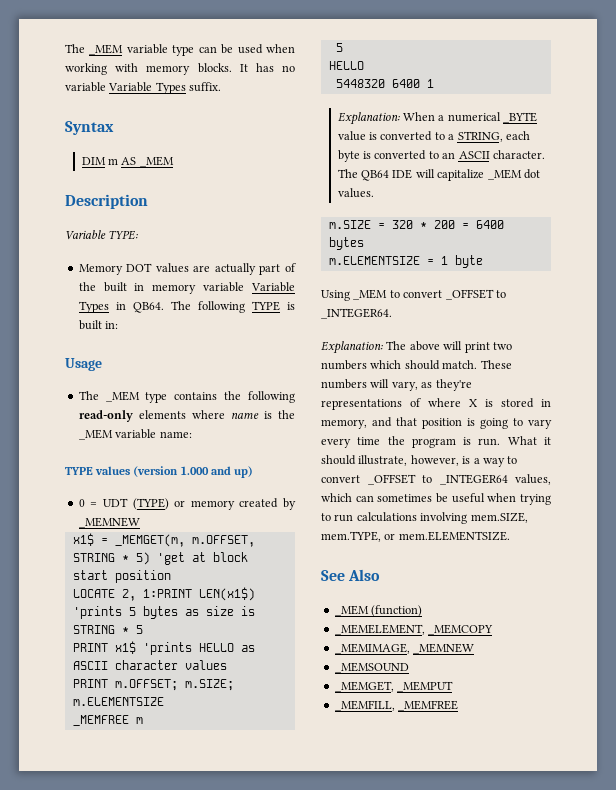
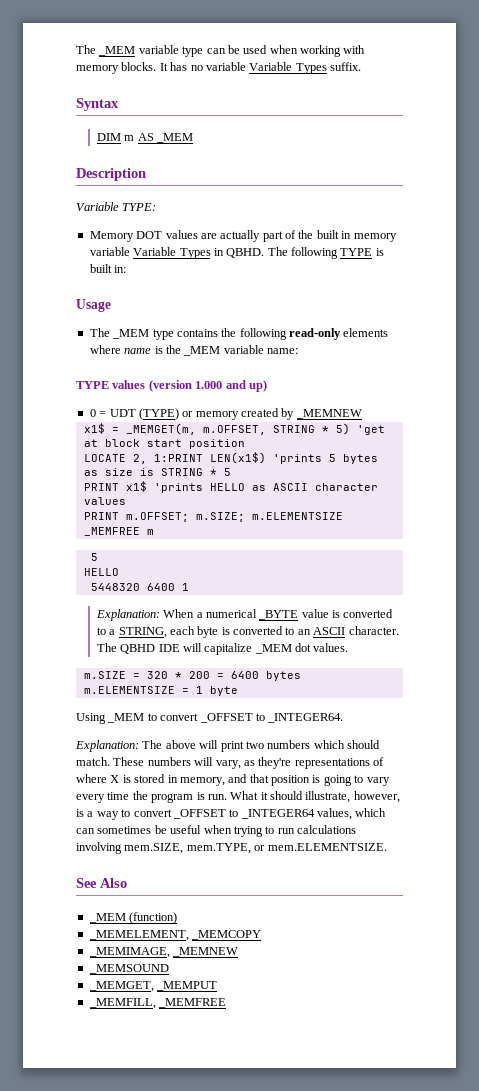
[132,302,164,313] QB64. -> [226,248,265,258] QBHD.
[360,170,389,181] QB64 -> [120,644,156,654] QBHD

